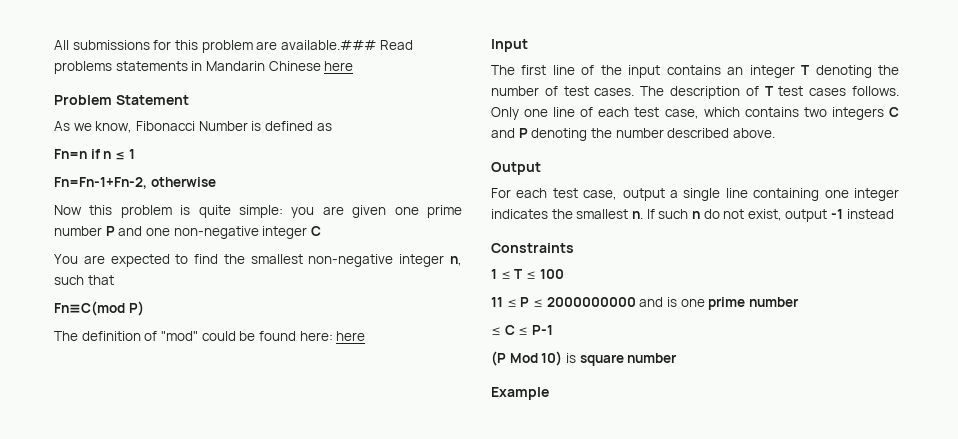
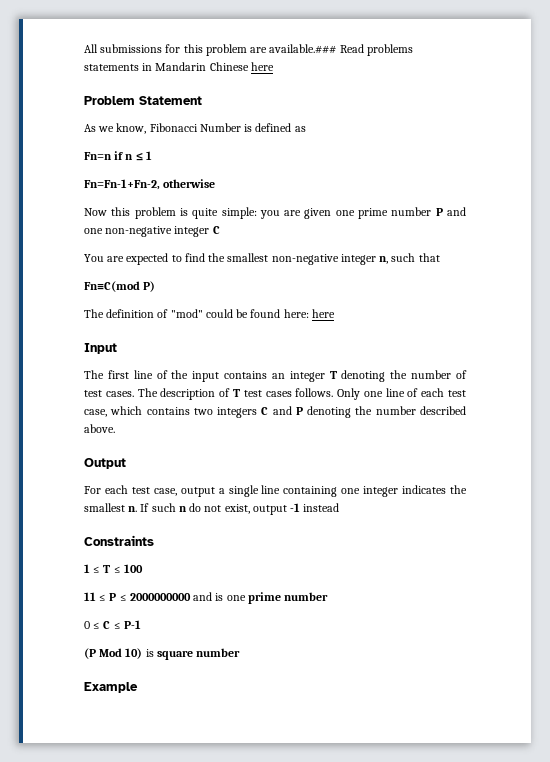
(799, 302) none -> [84,621,90,629] 0

